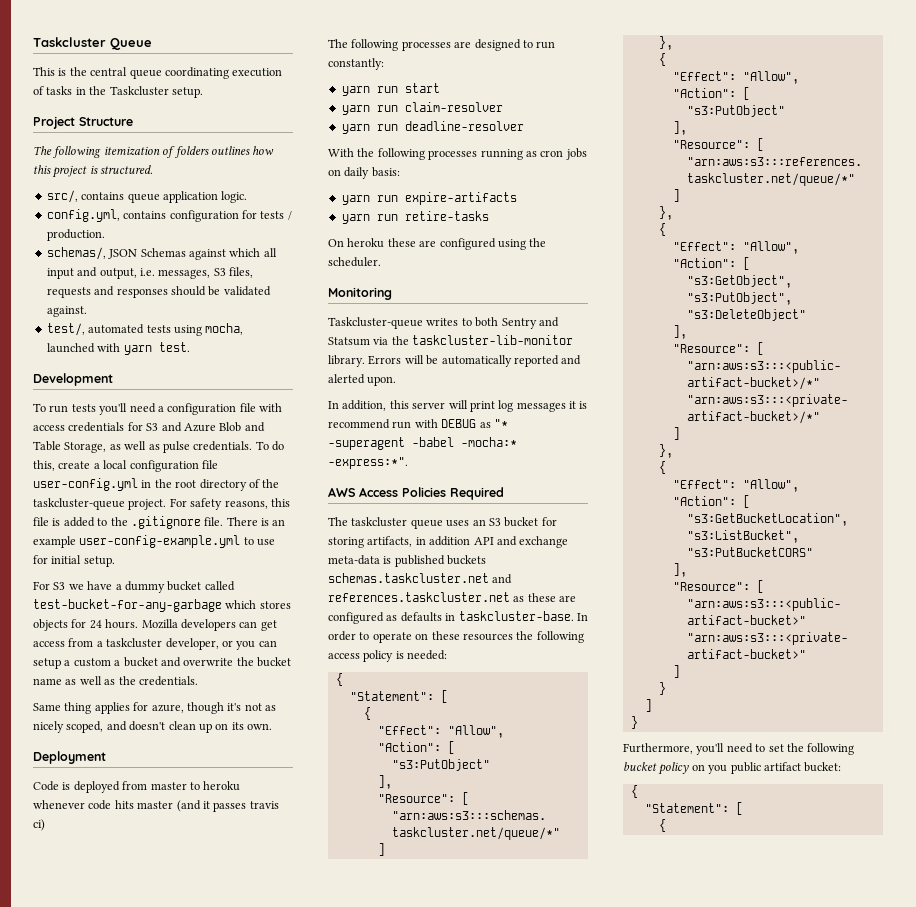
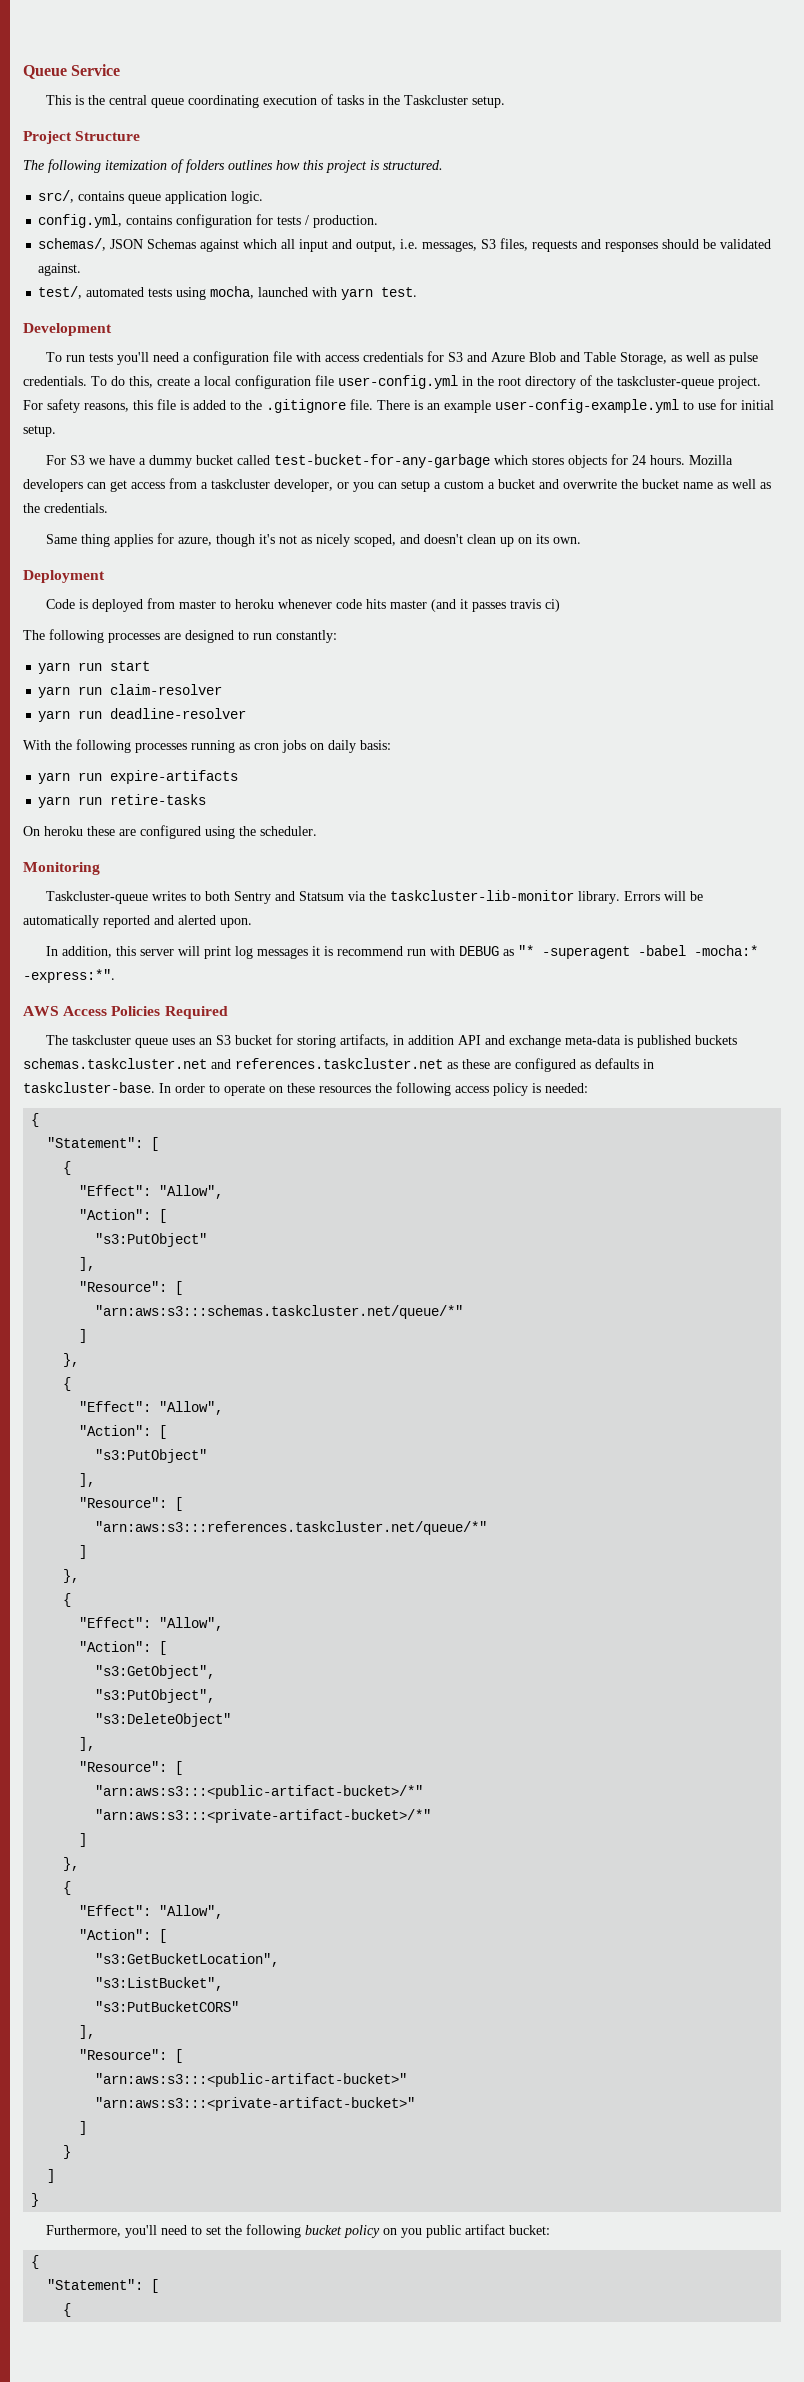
[33,37,106,47] Taskcluster -> (23, 72) none
(152, 44) none -> [71,64,121,76] Service

